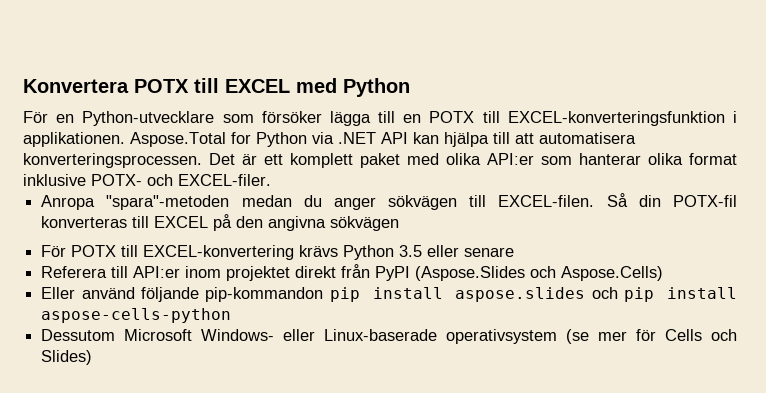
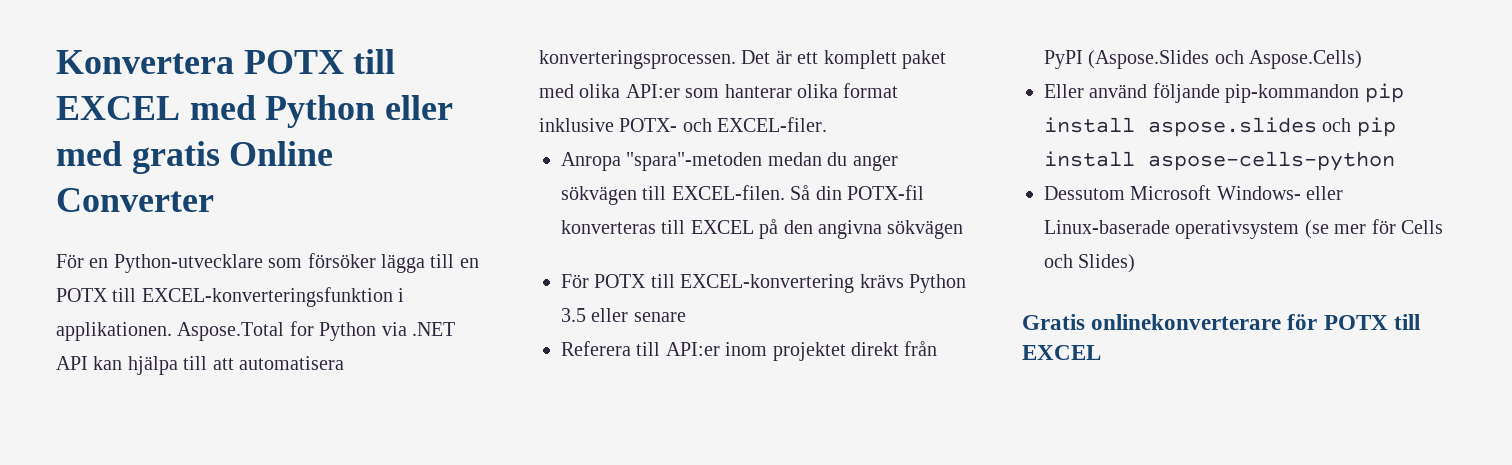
(410, 87) none -> [385,95,454,120] [56,141,334,174] [56,188,214,212] eller med gratis Online Converter
(93, 357) none -> [1022,314,1420,330] [1022,345,1101,360] // Gratis onlinekonverterare för POTX till EXCEL

